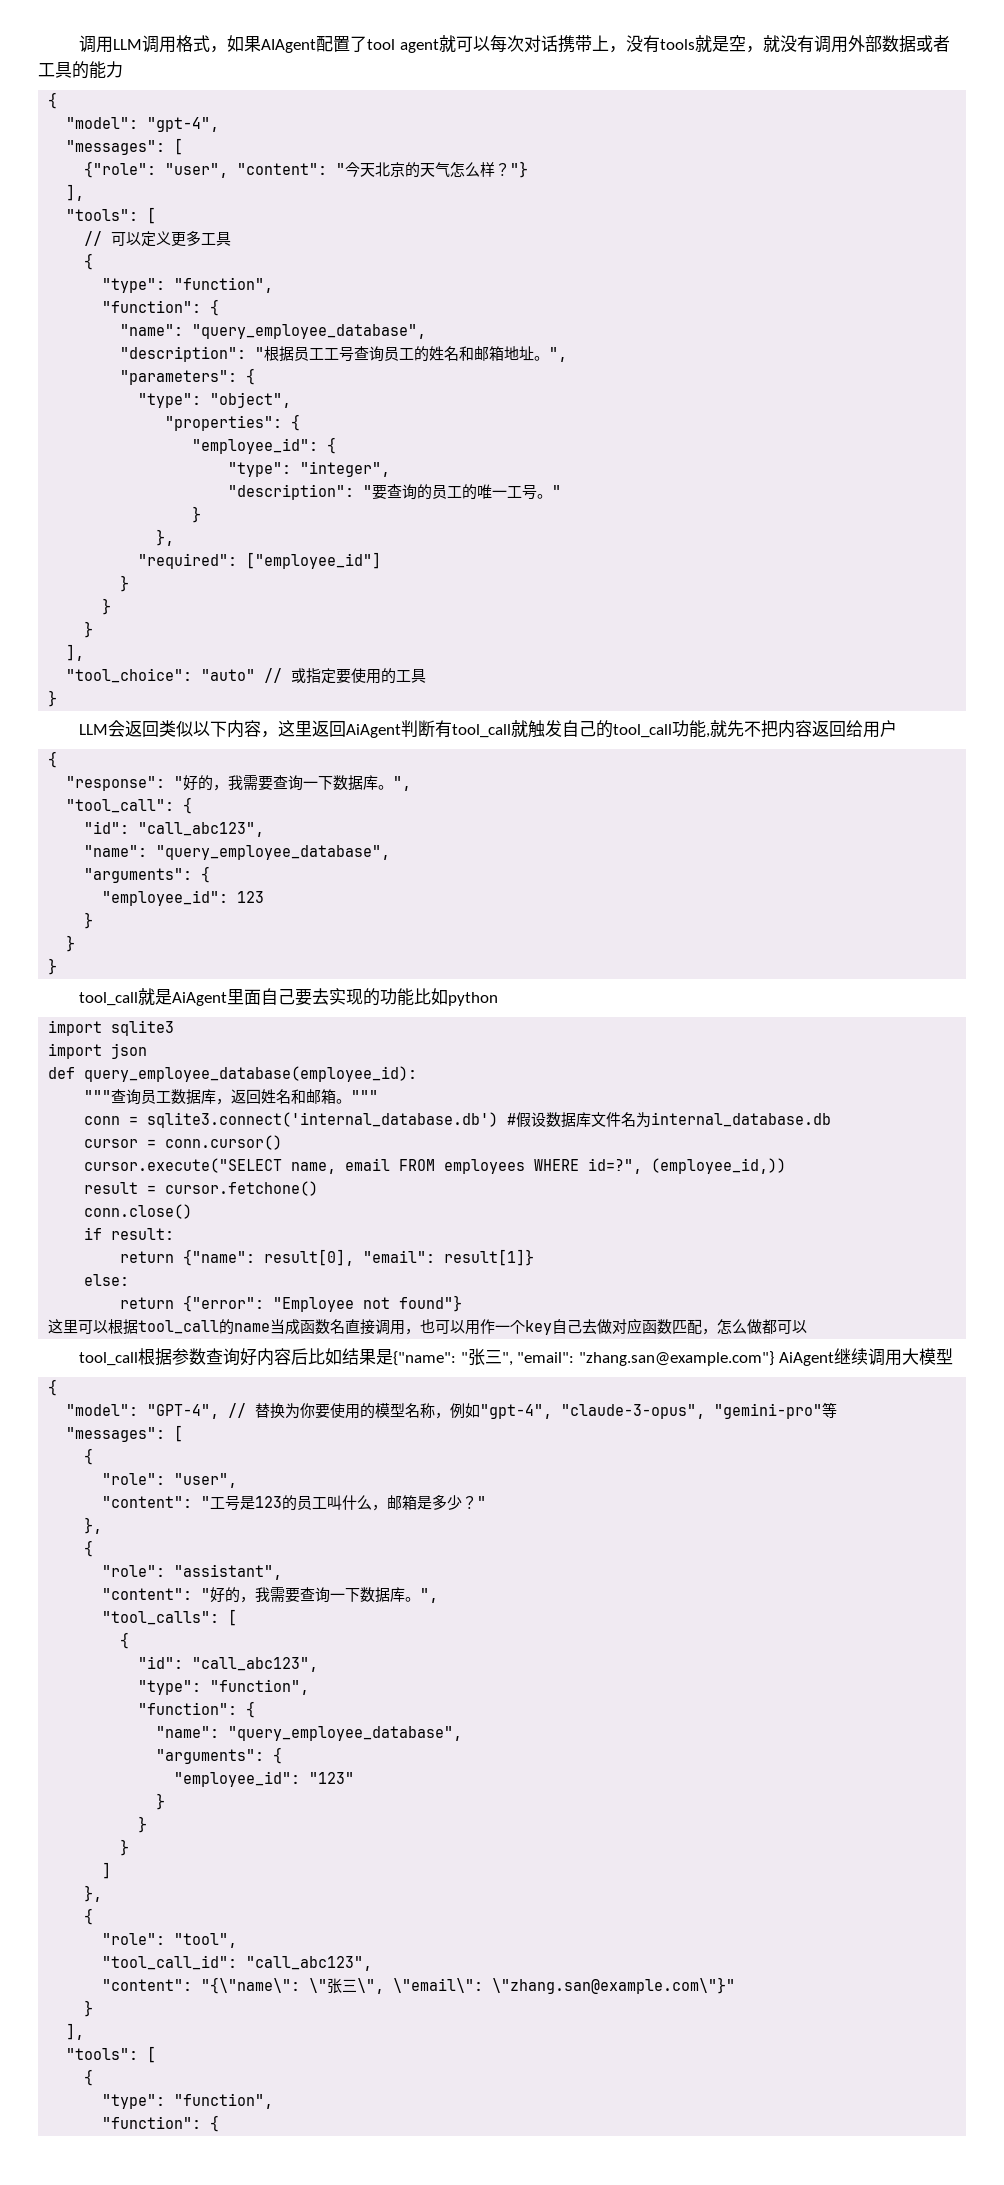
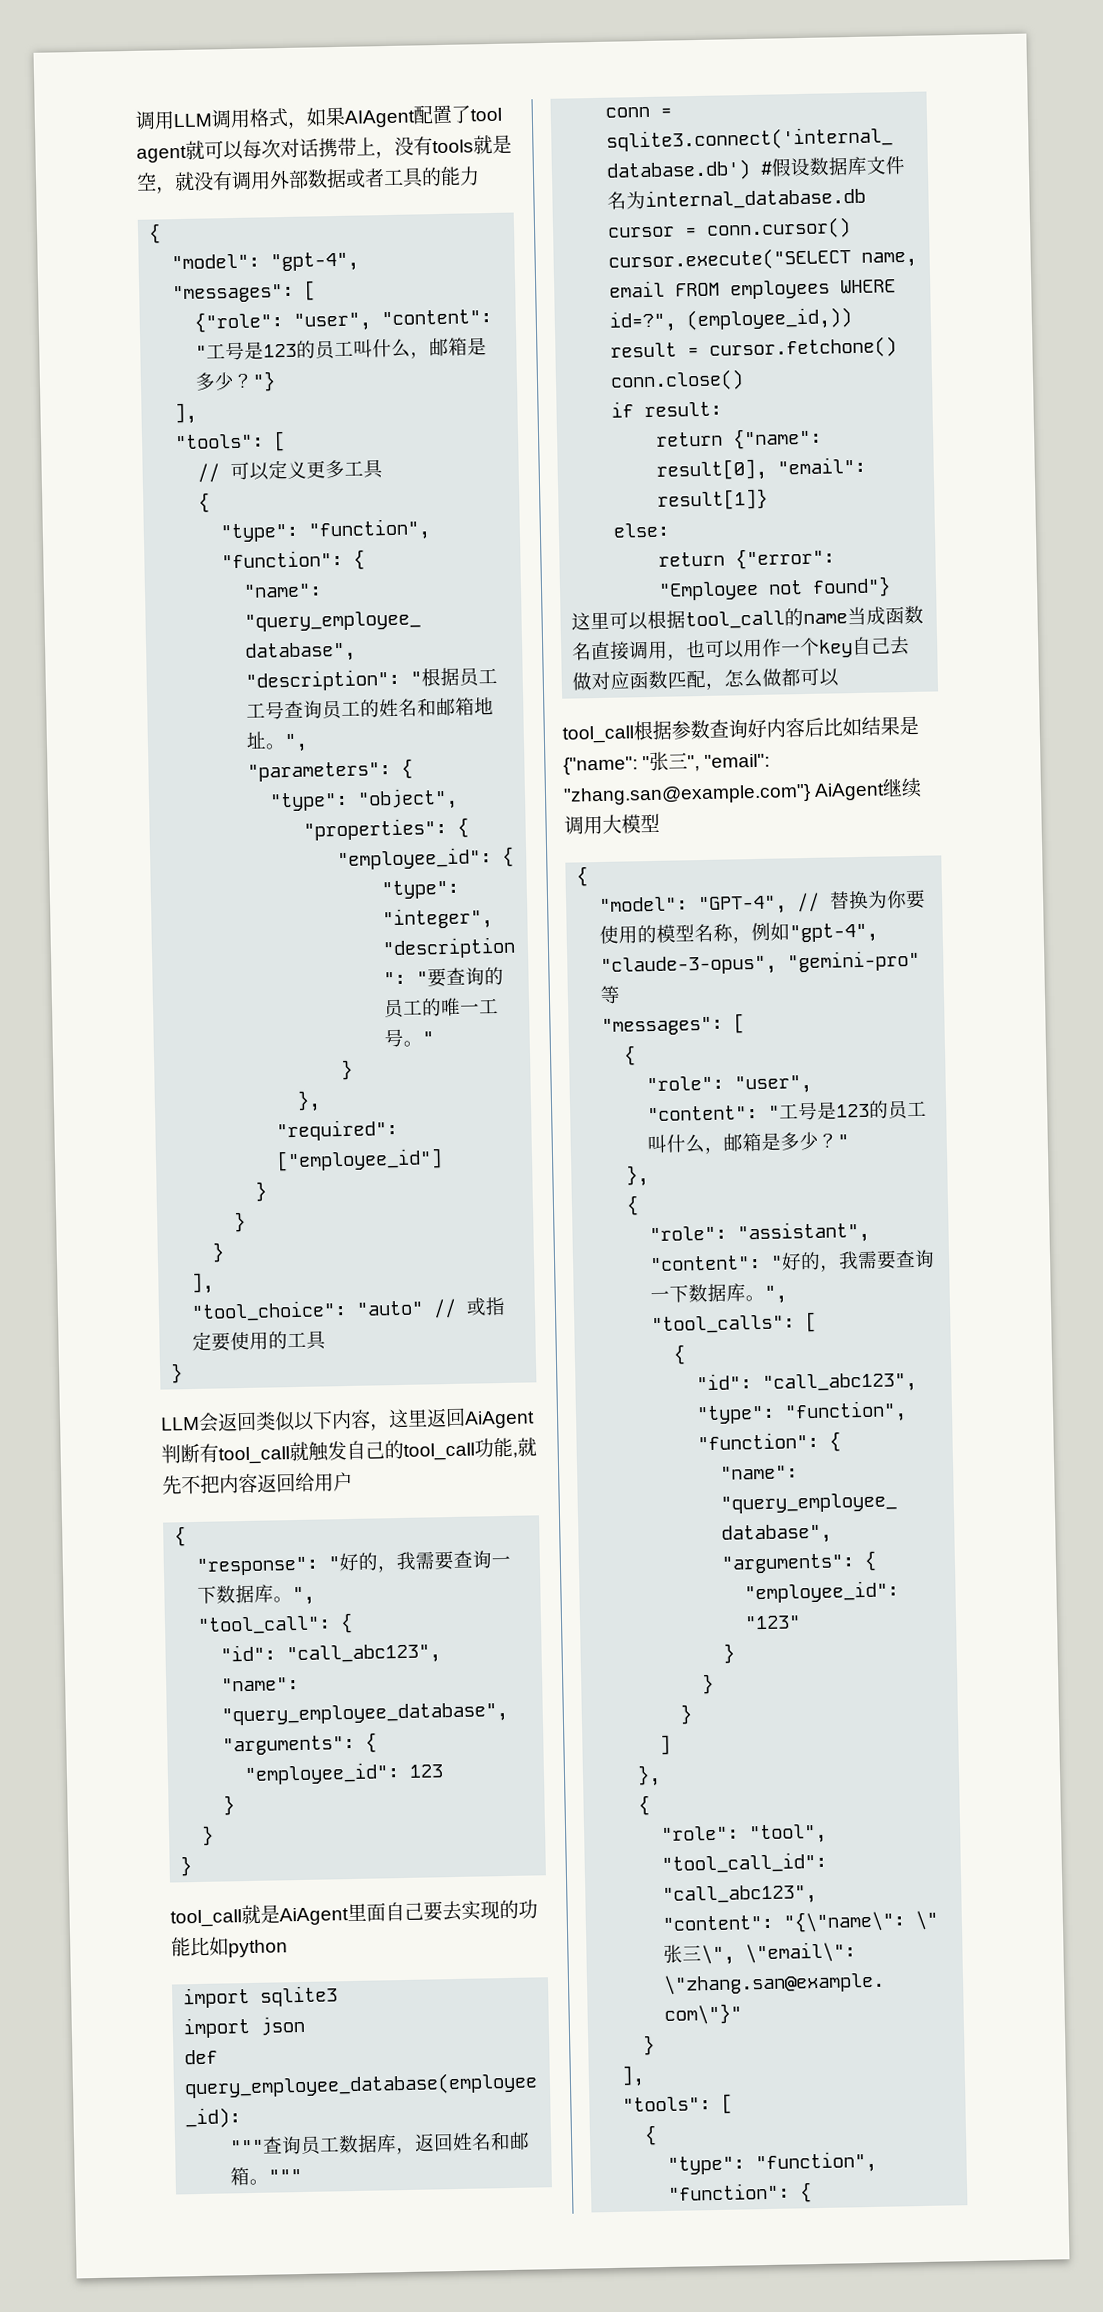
[345,162,496,178] 今天北京的天气怎么样 -> [206,337,488,361] [195,371,236,391] 工号是123的员工叫什么，邮箱是多少

